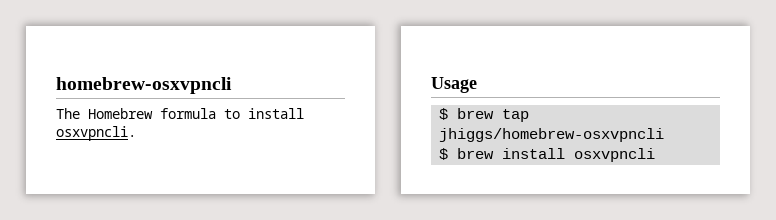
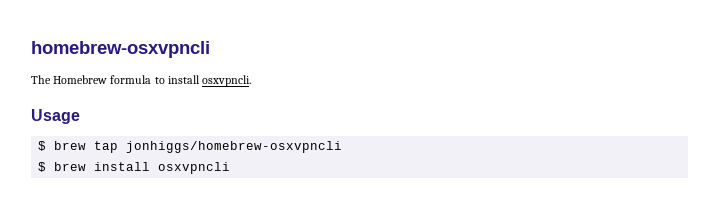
[439,128,665,142] jhiggs/homebrew-osxvpncli -> [126,141,343,153] jonhiggs/homebrew-osxvpncli

